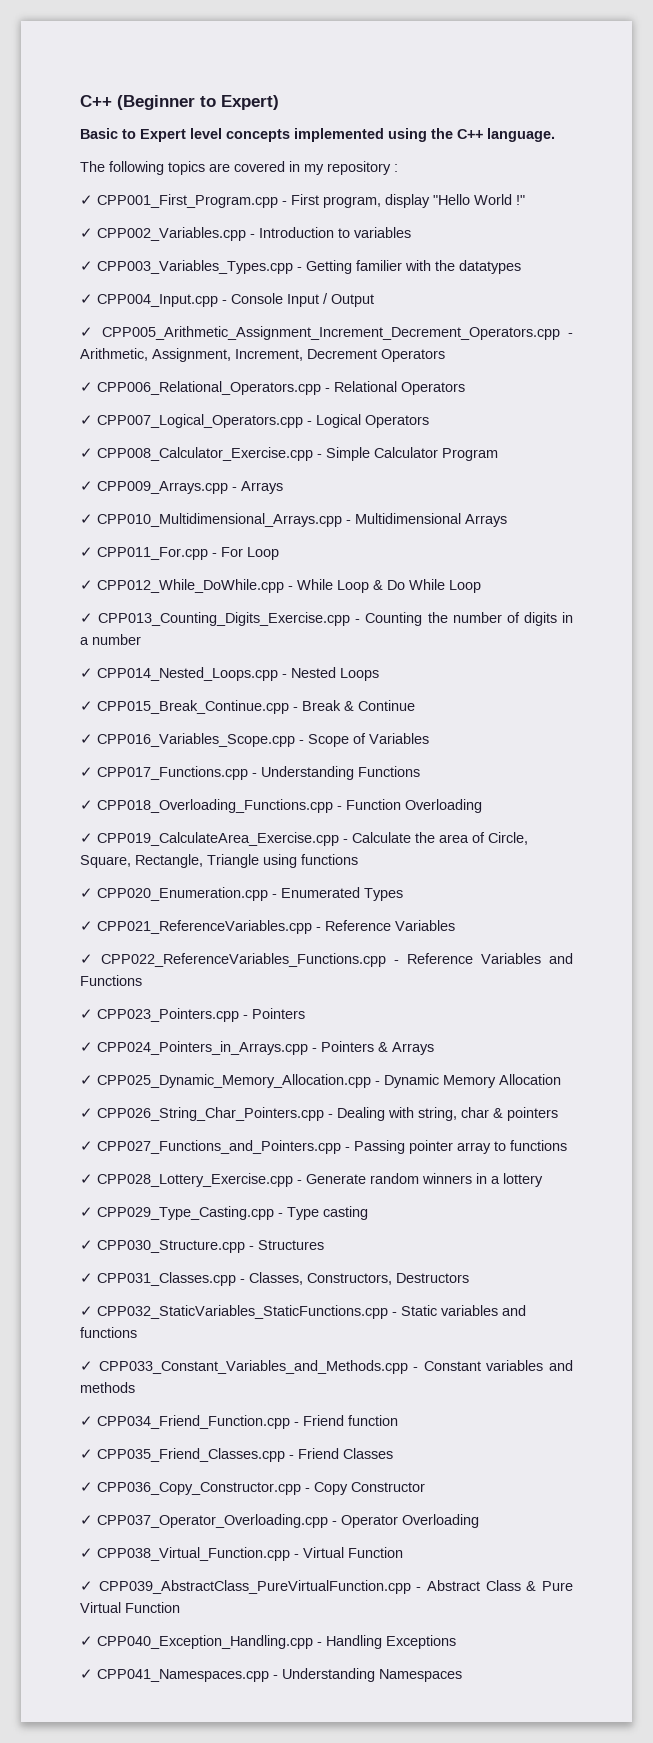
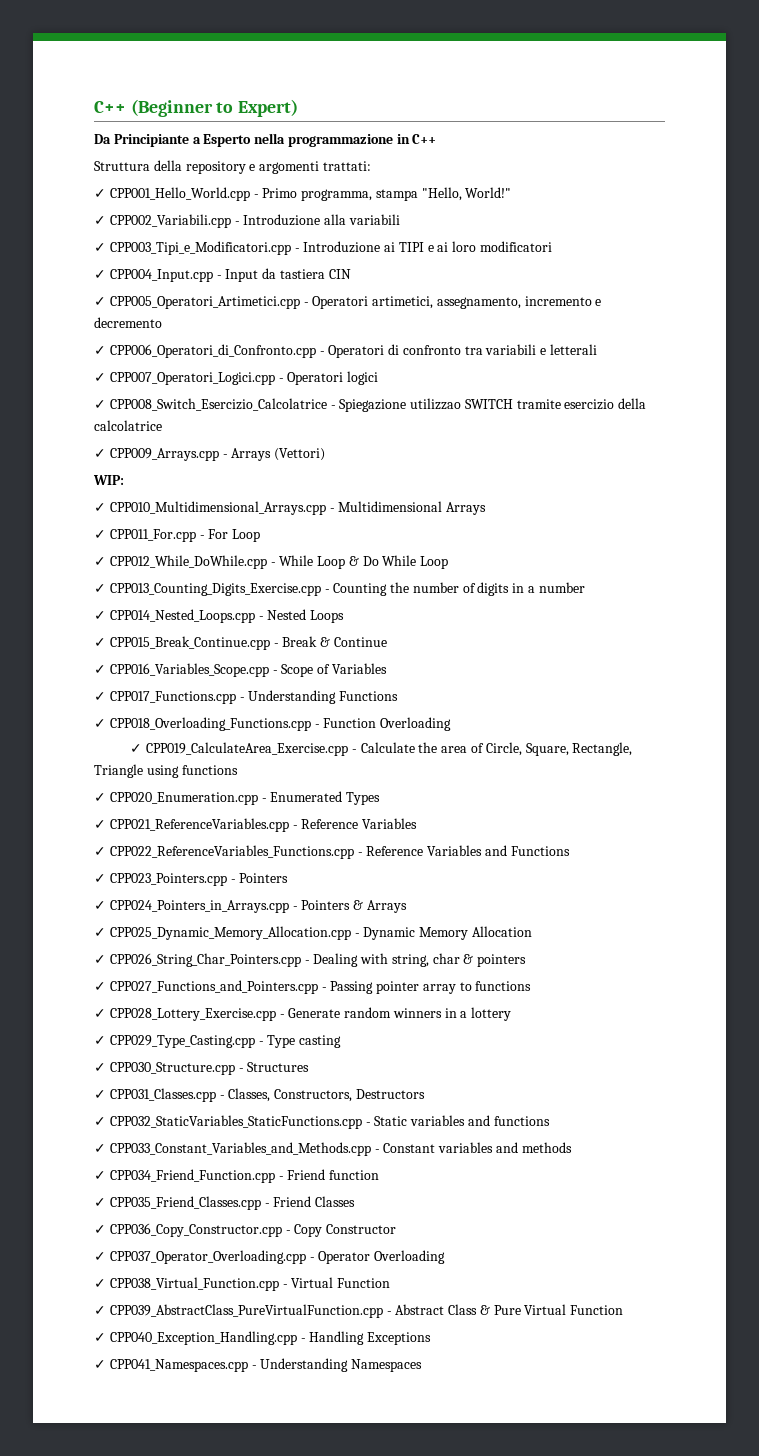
[80,128,555,142] [80,161,398,175] [80,194,525,208] [80,227,411,241] [80,260,521,274] [80,293,374,307] [80,326,573,340] [80,348,445,362] [80,381,465,395] [80,414,429,428] [80,447,498,461] Basic to Expert level concepts implemented using the C++ language. // The following topics are covered in my repository : // ✓ CPP001_First_Program.cpp - First program, display "Hello World !" // ✓ CPP002_Variables.cpp - Introduction to variables // ✓ CPP003_Variables_Types.cpp - Getting familier with the datatypes // ✓ CPP004_Input.cpp - Console Input / Output // ✓ CPP005_Arithmetic_Assignment_Increment_Decrement_Operators.cpp - Arithmetic, Assignment, Increment, Decrement Operators // ✓ CPP006_Relational_Operators.cpp - Relational Operators // ✓ CPP007_Logical_Operators.cpp - Logical Operators // ✓ CPP008_Calculator_Exercise.cpp - Simple Calculator Program -> [94,133,437,147] [94,160,371,174] [94,187,512,201] [94,214,400,228] [94,241,553,255] [94,268,351,282] [94,296,602,309] [94,317,162,328] [94,344,598,358] [94,371,379,385] [94,398,647,412] [94,420,162,431] Da Principiante a Esperto nella programmazione in C++ // Struttura della repository e argomenti trattati: // ✓ CPP001_Hello_World.cpp - Primo programma, stampa "Hello, World!" // ✓ CPP002_Variabili.cpp - Introduzione alla variabili // ✓ CPP003_Tipi_e_Modificatori.cpp - Introduzione ai TIPI e ai loro modificatori // ✓ CPP004_Input.cpp - Input da tastiera CIN // ✓ CPP005_Operatori_Artimetici.cpp - Operatori artimetici, assegnamento, incremento e decremento // ✓ CPP006_Operatori_di_Confronto.cpp - Operatori di confronto tra variabili e letterali // ✓ CPP007_Operatori_Logici.cpp - Operatori logici // ✓ CPP008_Switch_Esercizio_Calcolatrice - Spiegazione utilizzao SWITCH tramite esercizio della calcolatrice
(283, 487) none -> [274,448,326,461] [93,475,124,485] (Vettori) // WIP:

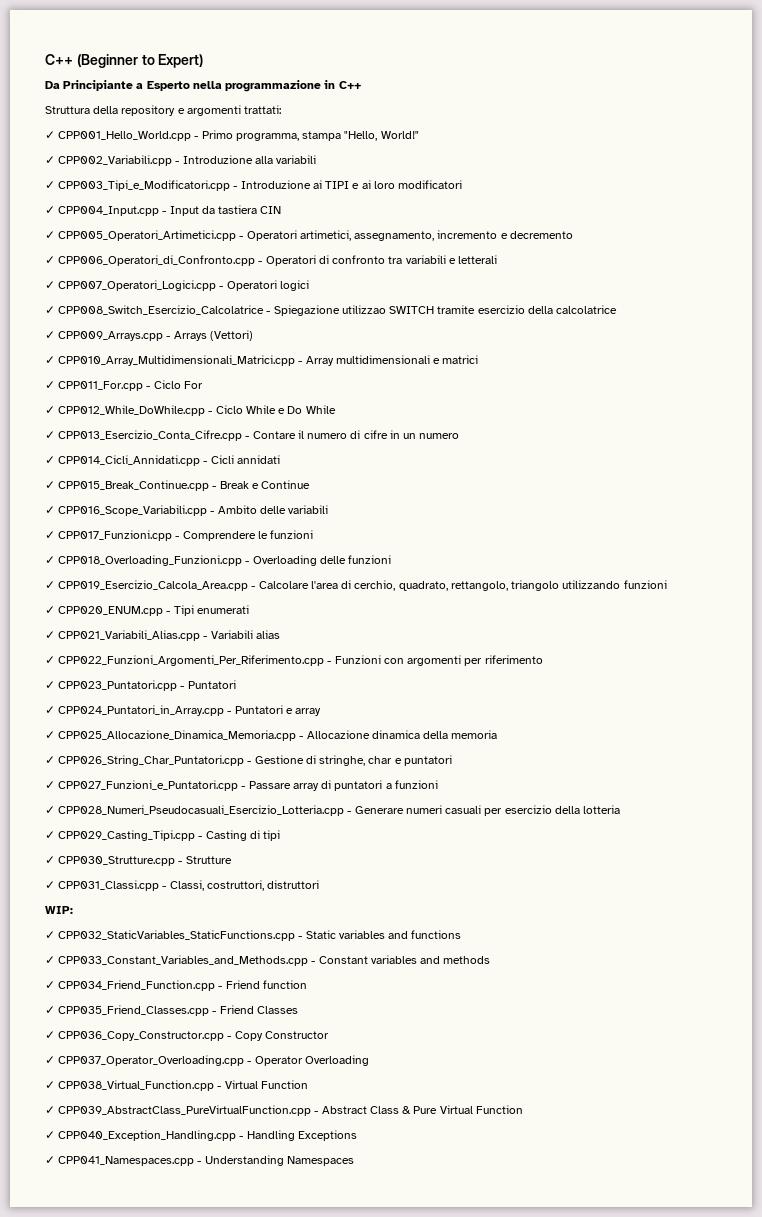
[93,475,124,485] [94,501,487,515] // WIP: // ✓ CPP010_Multidimensional_Arrays.cpp - Multidimensional Arrays -> [45,355,479,366] // ✓ CPP010_Array_Multidimensionali_Matrici.cpp - Array multidimensionali e matrici
(205, 537) none -> [153,380,181,389] Ciclo
[232,529,261,542] Loop -> (203, 385) none
[279,555,359,569] While Loop & -> [215,405,286,414] Ciclo While e
[420,556,449,569] [94,582,585,596] [94,609,345,623] Loop // ✓ CPP013_Counting_Digits_Exercise.cpp - Counting the number of digits in a number // ✓ CPP014_Nested_Loops.cpp - Nested Loops -> [45,430,460,441] [45,455,280,466] // ✓ CPP013_Esercizio_Conta_Cifre.cpp - Contare il numero di cifre in un numero // ✓ CPP014_Cicli_Annidati.cpp - Cicli annidati
[320,637,331,647] & -> [251,483,259,489] e
[109,663,387,677] [94,690,399,704] [94,717,452,731] [130,742,633,756] [94,764,238,778] [94,791,381,805] [94,818,418,832] [94,845,570,859] [94,873,289,886] [94,900,407,913] [94,926,532,940] [94,953,527,967] [94,980,532,994] [94,1007,512,1021] [94,1035,342,1048] [94,1062,310,1075] [94,1088,425,1102] CPP016_Variables_Scope.cpp - Scope of Variables // ✓ CPP017_Functions.cpp - Understanding Functions // ✓ CPP018_Overloading_Functions.cpp - Function Overloading // ✓ CPP019_CalculateArea_Exercise.cpp - Calculate the area of Circle, Square, Rectangle, Triangle using functions // ✓ CPP020_Enumeration.cpp - Enumerated Types // ✓ CPP021_ReferenceVariables.cpp - Reference Variables // ✓ CPP022_ReferenceVariables_Functions.cpp - Reference Variables and Functions // ✓ CPP023_Pointers.cpp - Pointers // ✓ CPP024_Pointers_in_Arrays.cpp - Pointers & Arrays // ✓ CPP025_Dynamic_Memory_Allocation.cpp - Dynamic Memory Allocation // ✓ CPP026_String_Char_Pointers.cpp - Dealing with string, char & pointers // ✓ CPP027_Functions_and_Pointers.cpp - Passing pointer array to functions // ✓ CPP028_Lottery_Exercise.cpp - Generate random winners in a lottery // ✓ CPP029_Type_Casting.cpp - Type casting // ✓ CPP030_Structure.cpp - Structures // ✓ CPP031_Classes.cpp - Classes, Constructors, Destructors -> [58,505,329,516] [45,530,314,541] [45,555,392,566] [45,580,667,591] [45,605,249,616] [45,630,280,641] [45,655,543,666] [45,680,236,691] [45,705,322,716] [45,730,498,741] [45,755,452,766] [45,780,438,791] [45,805,621,816] [45,830,281,841] [45,856,232,866] [45,880,320,891] [45,906,73,914] CPP016_Scope_Variabili.cpp - Ambito delle variabili // ✓ CPP017_Funzioni.cpp - Comprendere le funzioni // ✓ CPP018_Overloading_Funzioni.cpp - Overloading delle funzioni // ✓ CPP019_Esercizio_Calcola_Area.cpp - Calcolare l'area di cerchio, quadrato, rettangolo, triangolo utilizzando funzioni // ✓ CPP020_ENUM.cpp - Tipi enumerati // ✓ CPP021_Variabili_Alias.cpp - Variabili alias // ✓ CPP022_Funzioni_Argomenti_Per_Riferimento.cpp - Funzioni con argomenti per riferimento // ✓ CPP023_Puntatori.cpp - Puntatori // ✓ CPP024_Puntatori_in_Array.cpp - Puntatori e array // ✓ CPP025_Allocazione_Dinamica_Memoria.cpp - Allocazione dinamica della memoria // ✓ CPP026_String_Char_Puntatori.cpp - Gestione di stringhe, char e puntatori // ✓ CPP027_Funzioni_e_Puntatori.cpp - Passare array di puntatori a funzioni // ✓ CPP028_Numeri_Pseudocasuali_Esercizio_Lotteria.cpp - Generare numeri casuali per esercizio della lotteria // ✓ CPP029_Casting_Tipi.cpp - Casting di tipi // ✓ CPP030_Strutture.cpp - Strutture // ✓ CPP031_Classi.cpp - Classi, costruttori, distruttori // WIP:

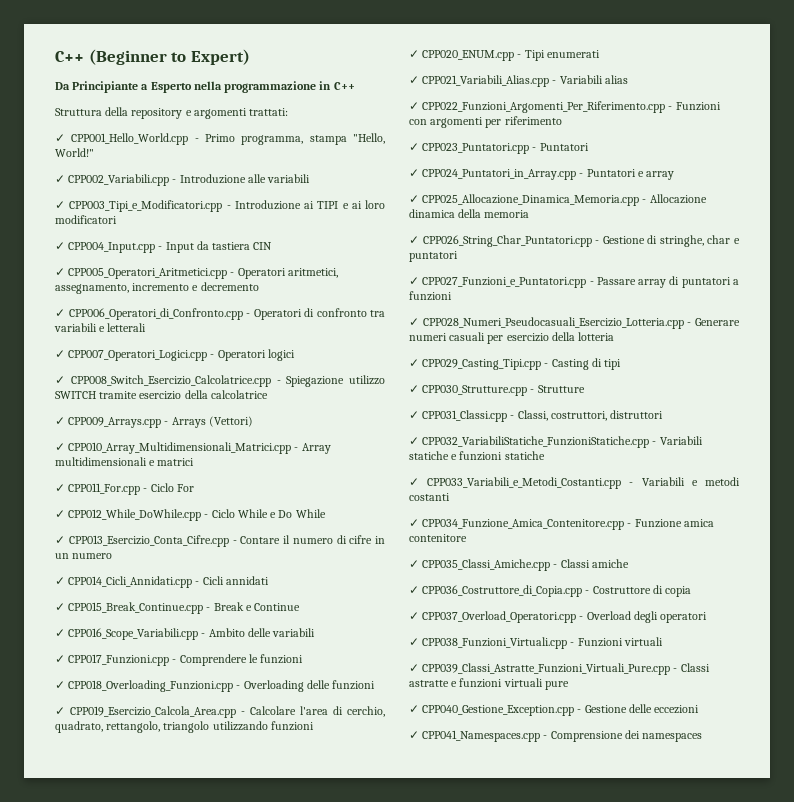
[254,156,273,164] alla -> [247,174,266,183] alle
[58,230,351,241] CPP005_Operatori_Artimetici.cpp - Operatori artimetici, -> [68,268,338,279] CPP005_Operatori_Aritmetici.cpp - Operatori aritmetici,
[58,305,265,315] CPP008_Switch_Esercizio_Calcolatrice -> [70,375,271,387] CPP008_Switch_Esercizio_Calcolatrice.cpp
[341,305,386,314] utilizzao -> [349,375,385,385] utilizzo
[45,906,73,914] [45,930,462,941] [45,955,491,966] [45,980,307,991] [45,1005,298,1016] [45,1031,329,1041] [45,1055,369,1066] [45,1080,308,1091] [45,1105,523,1116] [45,1130,357,1141] WIP: // ✓ CPP032_StaticVariables_StaticFunctions.cpp - Static variables and functions // ✓ CPP033_Constant_Variables_and_Methods.cpp - Constant variables and methods // ✓ CPP034_Friend_Function.cpp - Friend function // ✓ CPP035_Friend_Classes.cpp - Friend Classes // ✓ CPP036_Copy_Constructor.cpp - Copy Constructor // ✓ CPP037_Operator_Overloading.cpp - Operator Overloading // ✓ CPP038_Virtual_Function.cpp - Virtual Function // ✓ CPP039_AbstractClass_PureVirtualFunction.cpp - Abstract Class & Pure Virtual Function // ✓ CPP040_Exception_Handling.cpp - Handling Exceptions -> [409,436,703,448] [409,451,545,461] [409,477,740,489] [409,493,450,501] [409,519,714,530] [409,534,467,542] [409,559,629,571] [409,585,692,597] [409,611,708,623] [409,637,663,649] [409,663,710,675] [409,678,569,690] [409,704,700,716] ✓ CPP032_VariabiliStatiche_FunzioniStatiche.cpp - Variabili statiche e funzioni statiche // ✓ CPP033_Variabili_e_Metodi_Costanti.cpp - Variabili e metodi costanti // ✓ CPP034_Funzione_Amica_Contenitore.cpp - Funzione amica contenitore // ✓ CPP035_Classi_Amiche.cpp - Classi amiche // ✓ CPP036_Costruttore_di_Copia.cpp - Costruttore di copia // ✓ CPP037_Overload_Operatori.cpp - Overload degli operatori // ✓ CPP038_Funzioni_Virtuali.cpp - Funzioni virtuali // ✓ CPP039_Classi_Astratte_Funzioni_Virtuali_Pure.cpp - Classi astratte e funzioni virtuali pure // ✓ CPP040_Gestione_Exception.cpp - Gestione delle eccezioni
[204,1155,354,1166] Understanding Namespaces -> [550,730,703,742] Comprensione dei namespaces

